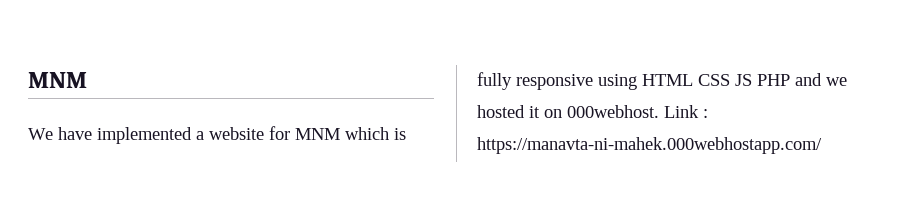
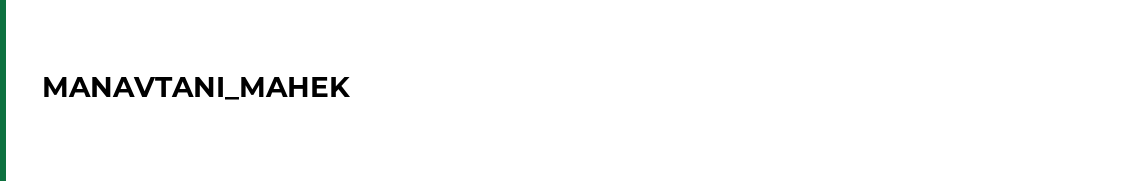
[28,72,87,88] [28,126,406,144] [477,72,847,90] [477,105,708,118] [477,137,822,154] MNM // We have implemented a website for MNM which is fully responsive using HTML CSS JS PHP and we hosted it on 000webhost. Link : https://manavta-ni-mahek.000webhostapp.com/ -> [42,77,351,100] MANAVTANI_MAHEK

